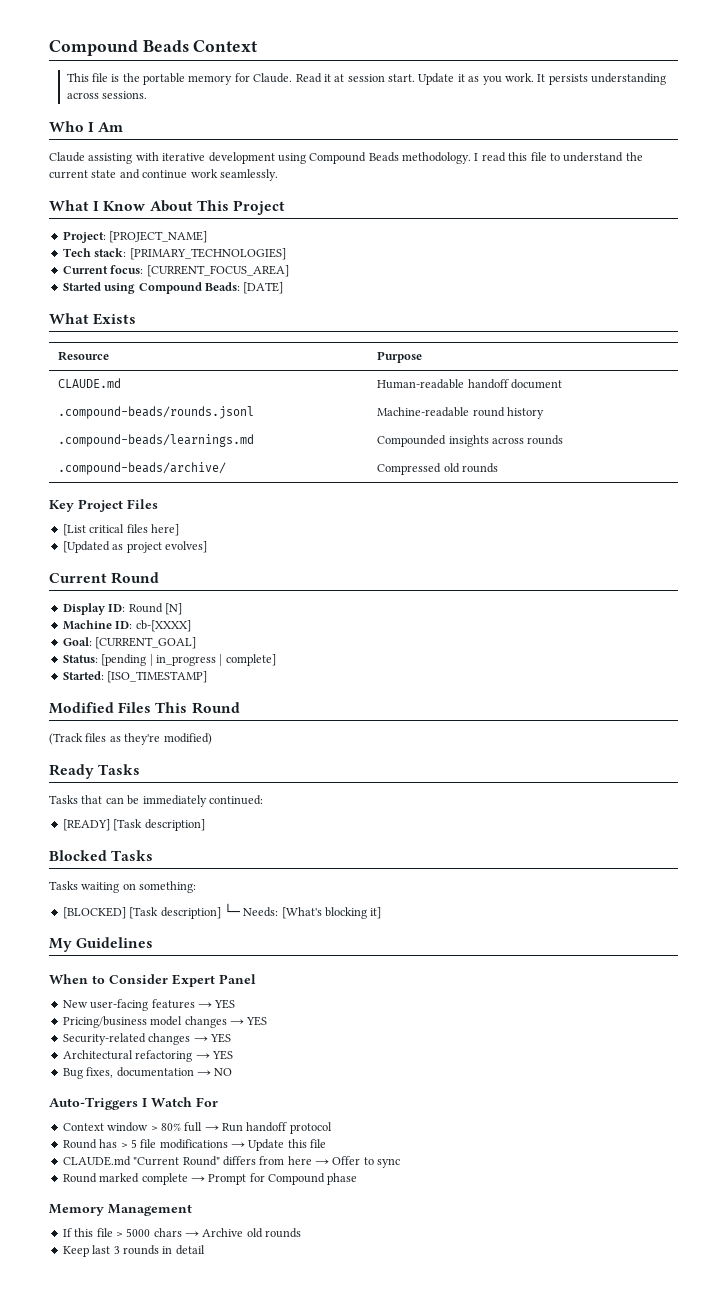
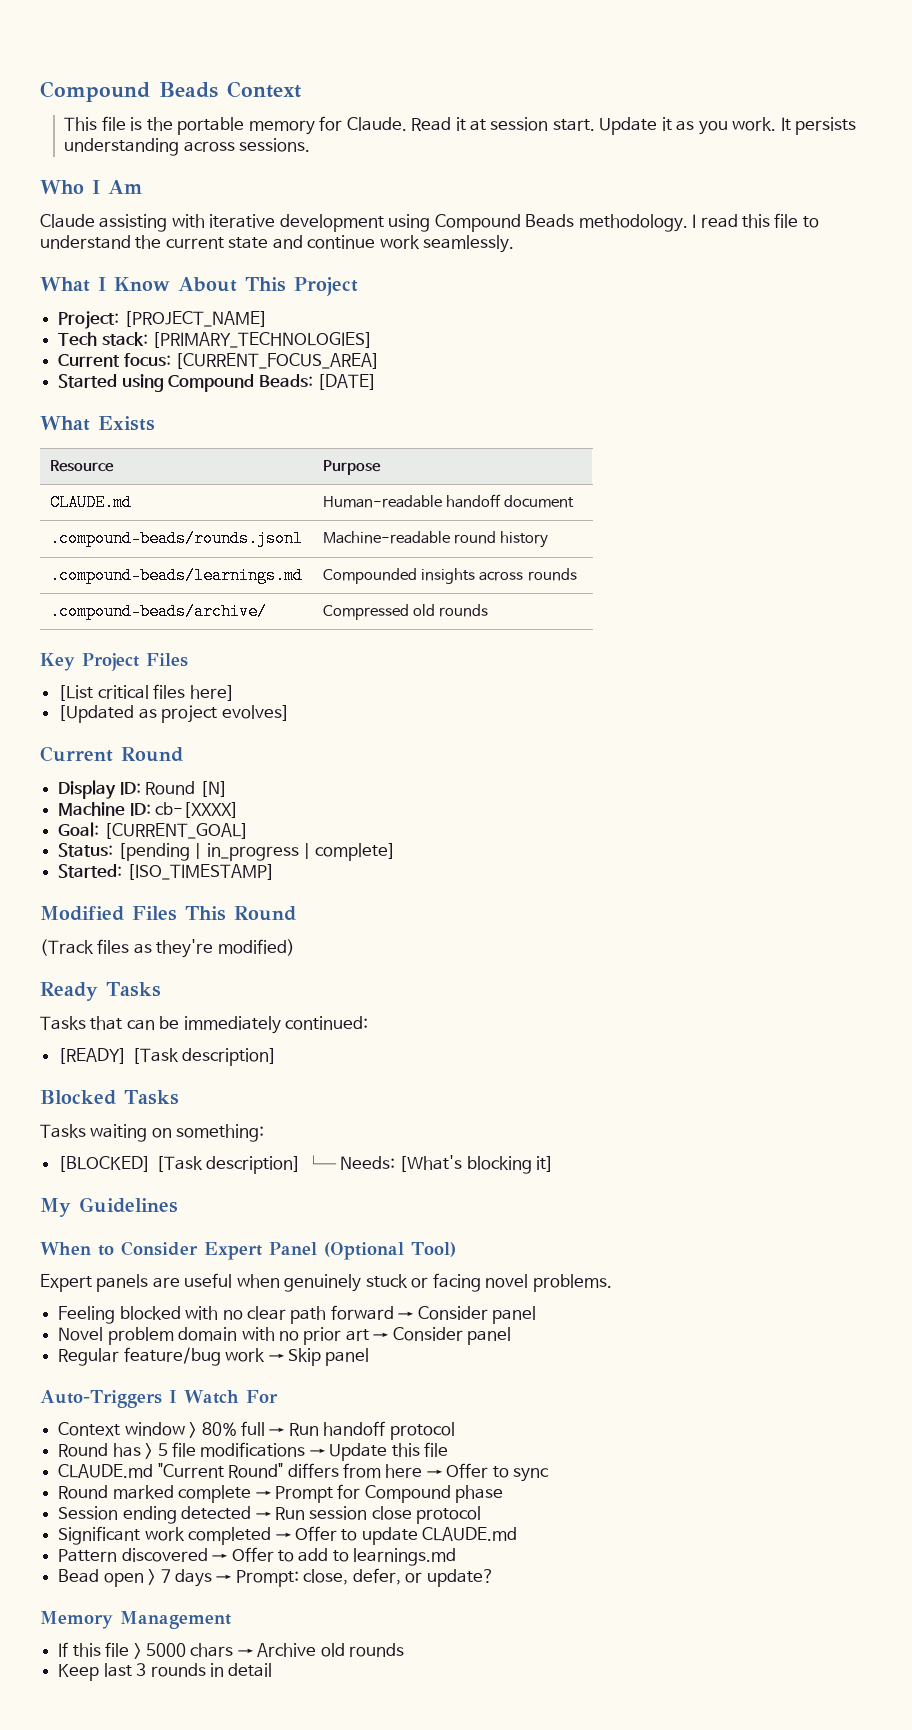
[62,999,236,1011] [62,1016,268,1028] [62,1033,231,1045] [62,1050,233,1062] [62,1067,233,1079] // New user-facing features → YES // Pricing/business model changes → YES // Security-related changes → YES // Architectural refactoring → YES // Bug fixes, documentation → NO -> [324,1242,456,1260] [40,1273,612,1292] [58,1305,537,1324] [58,1327,512,1345] [58,1347,370,1366] (Optional Tool) // Expert panels are useful when genuinely stuck or facing novel problems. // Feeling blocked with no clear path forward → Consider panel // Novel problem domain with no prior art → Consider panel // Regular feature/bug work → Skip panel
(358, 1179) none -> [58,1506,482,1524] [58,1526,518,1545] [58,1547,457,1566] [58,1568,494,1587] // Session ending detected → Run session close protocol // Significant work completed → Offer to update CLAUDE.md // Pattern discovered → Offer to add to learnings.md // Bead open > 7 days → Prompt: close, defer, or update?

